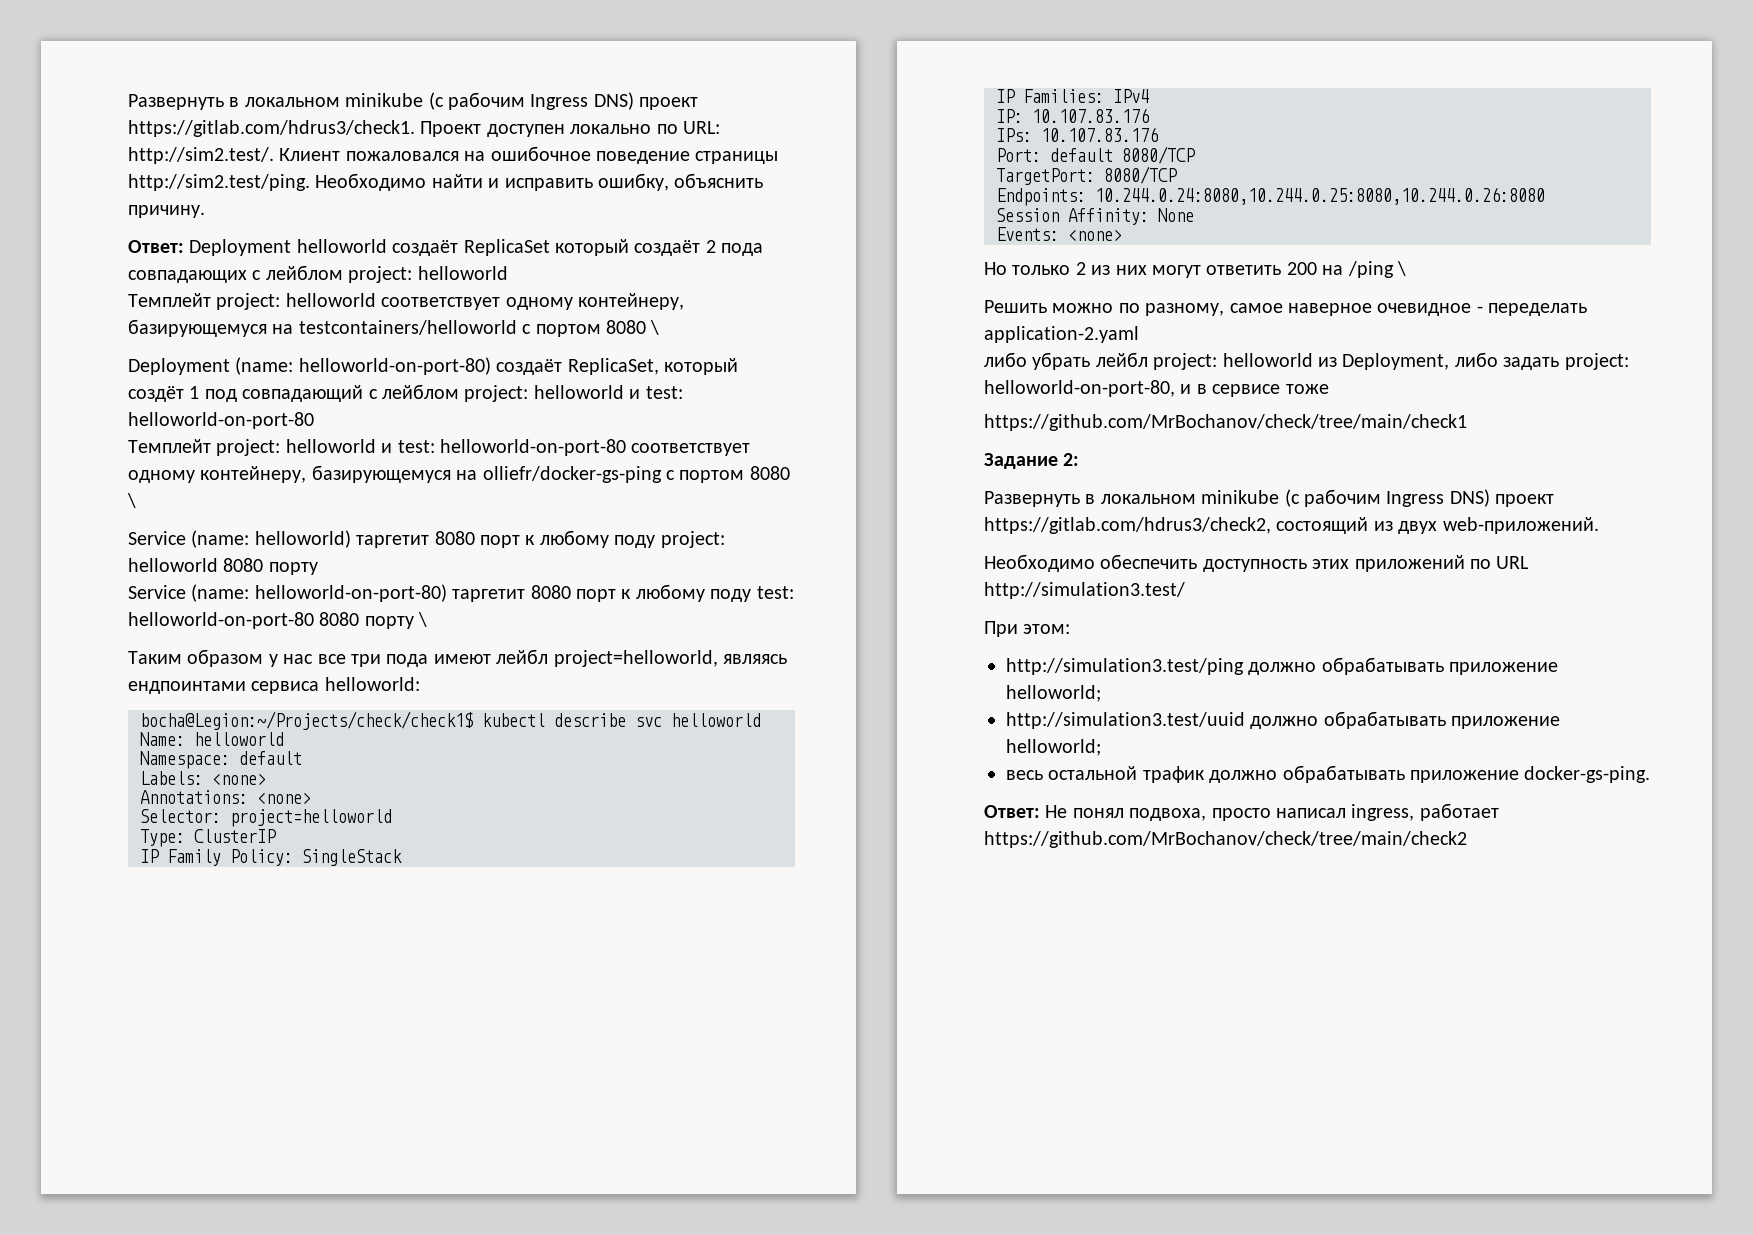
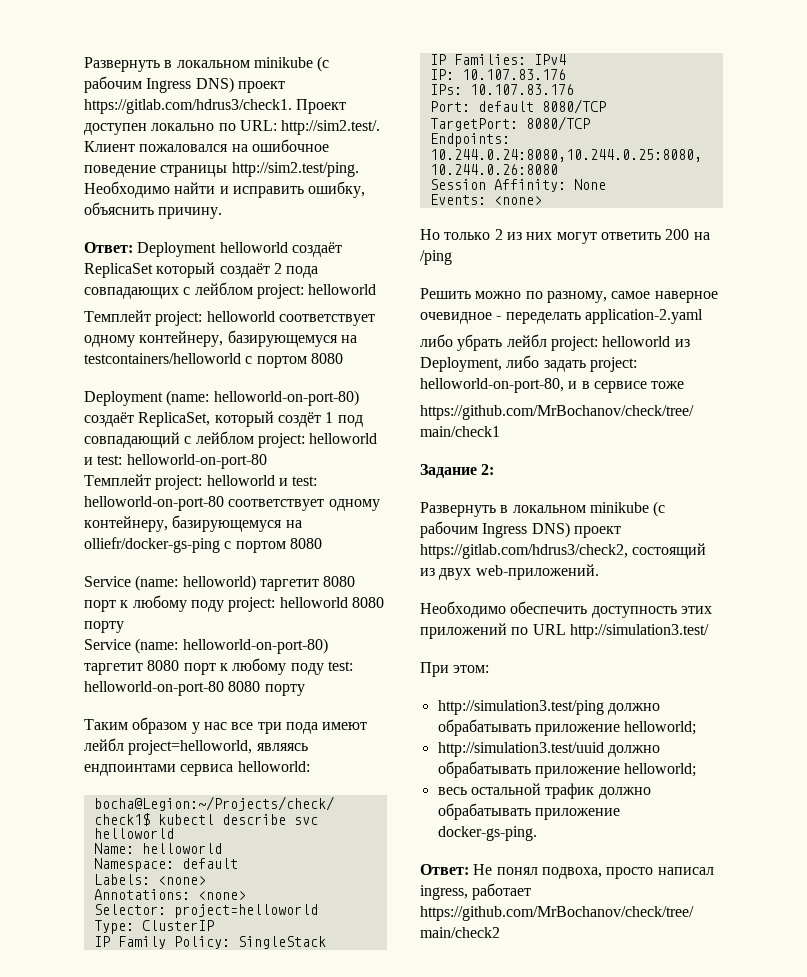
[650,320,660,335] \ -> (343, 358) none
[127,493,136,508] \ -> (322, 543) none
[418,612,428,627] \ -> (305, 690) none
[1397,261,1406,276] \ -> (452, 257) none

